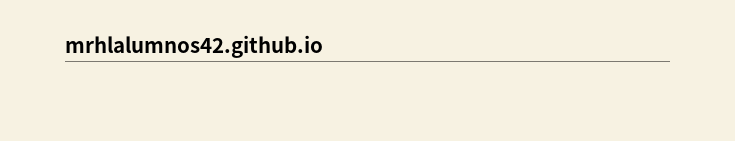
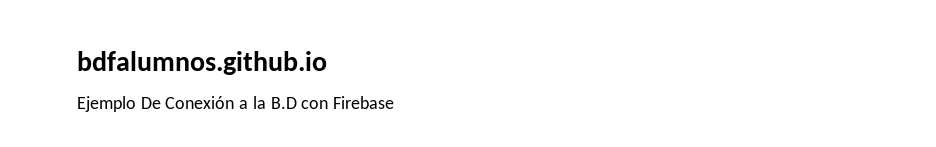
[65,35,323,58] mrhlalumnos42.github.io -> [77,51,327,75] [77,96,395,112] bdfalumnos.github.io // Ejemplo De Conexión a la B.D con Firebase

